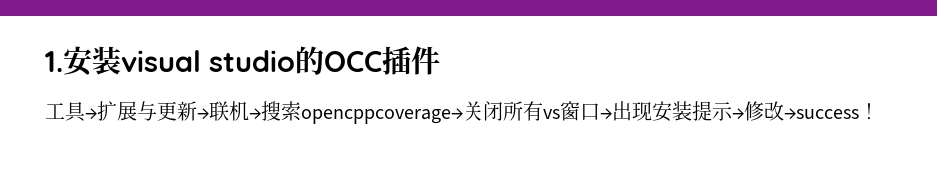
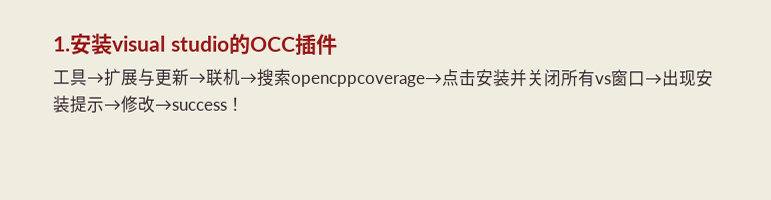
(463, 116) none -> [442,69,528,87] 点击安装并

